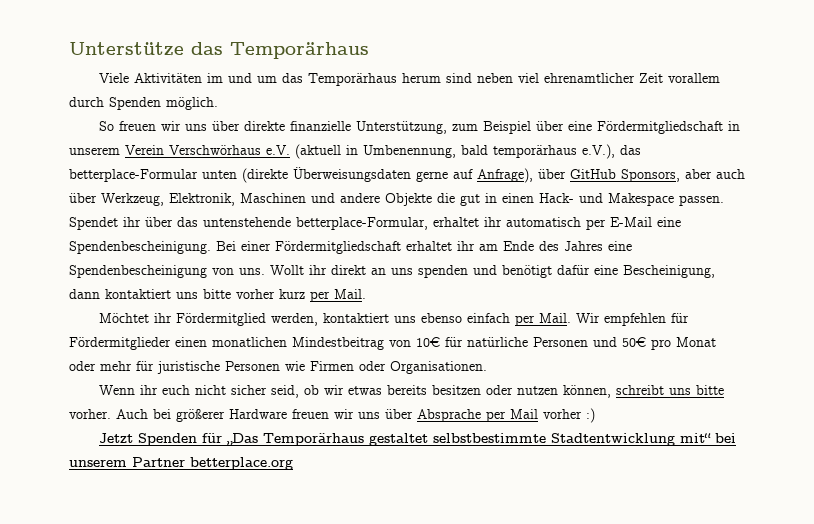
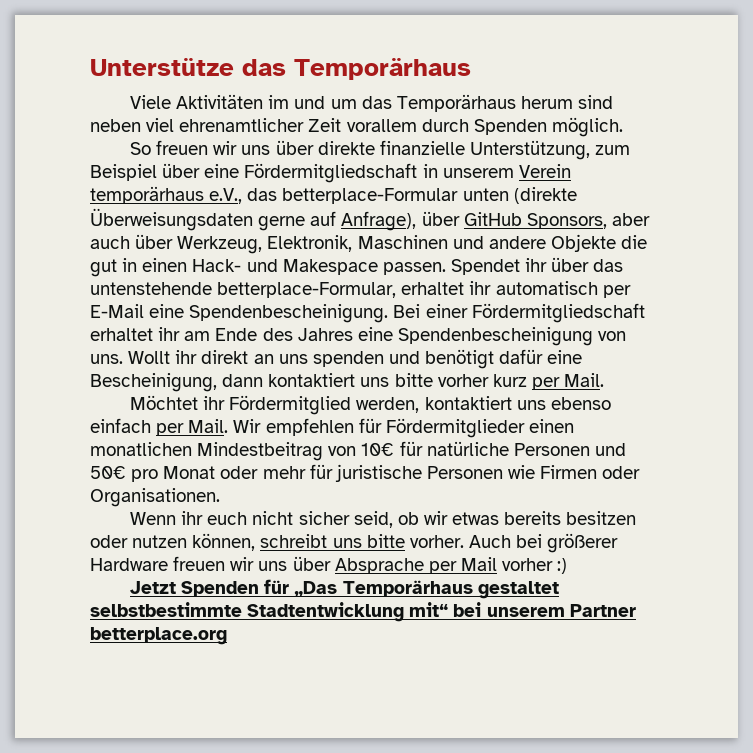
[169,144,615,159] Verschwörhaus e.V. (aktuell in Umbenennung, bald temporärhaus e.V.), -> [90,186,243,204] temporärhaus e.V.,

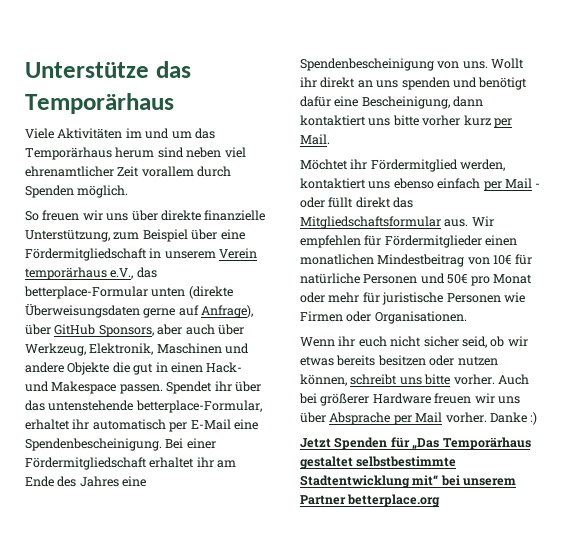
[188,419,229,433] Mail. -> [504,178,541,189] [300,197,414,208] [300,216,469,229] Mail - oder füllt direkt das Mitgliedschaftsformular aus.
[502,558,554,571] vorher -> [445,412,527,423] vorher. Danke

